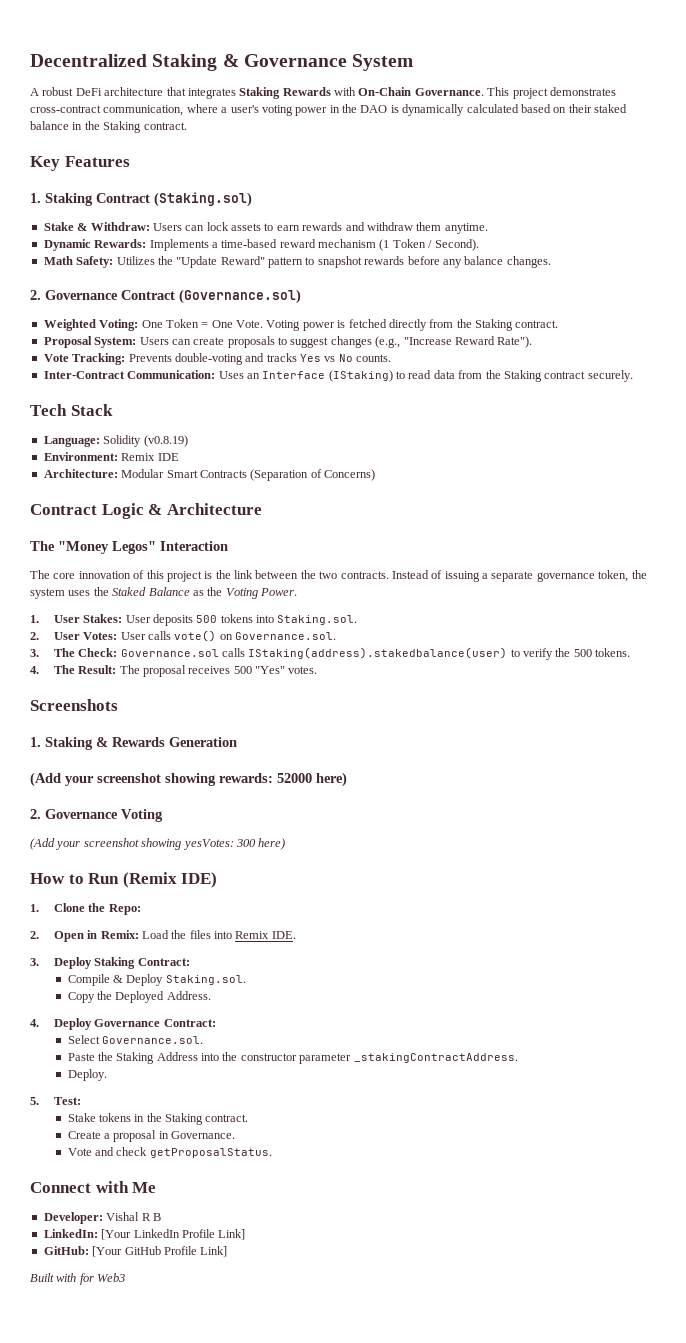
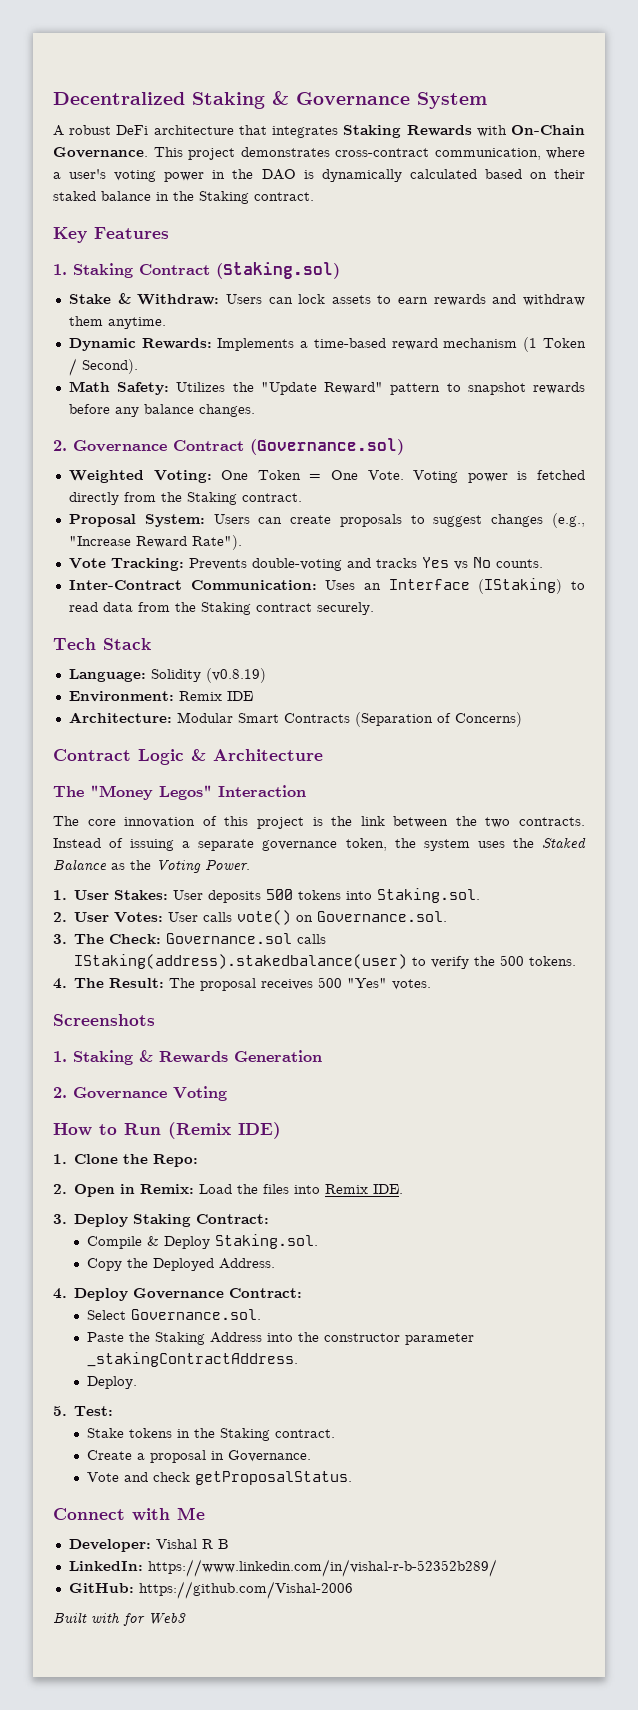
[30,772,347,787] [30,809,163,822] [30,838,286,850] (Add your screenshot showing rewards: 52000 here) // 2. Governance Voting // (Add your screenshot showing yesVotes: 300 here) -> [53,1086,227,1101] 2. Governance Voting
[101,1229,246,1240] [43,1246,228,1257] [Your LinkedIn Profile Link] // GitHub: [Your GitHub Profile Link] -> [147,1559,497,1577] [68,1581,353,1599] https://www.linkedin.com/in/vishal-r-b-52352b289/ // GitHub: https://github.com/Vishal-2006

